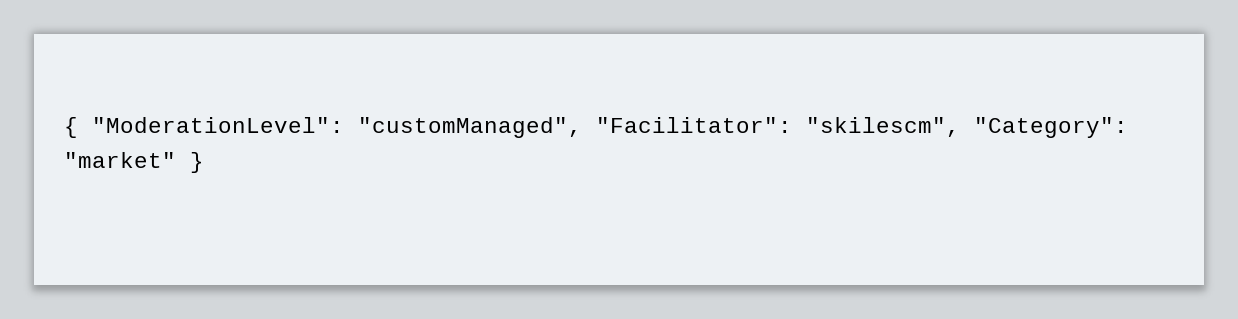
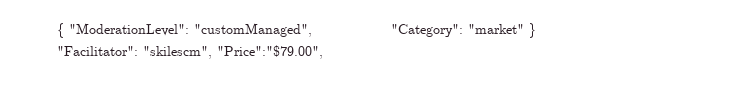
(960, 127) none -> [217,45,323,59] "Price":"$79.00",

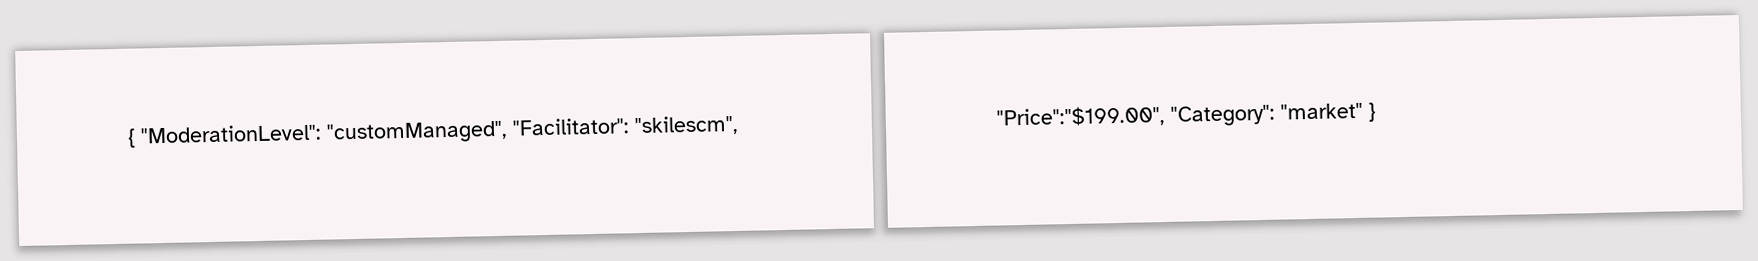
[217,45,323,59] "Price":"$79.00", -> [996,105,1165,129] "Price":"$199.00",

